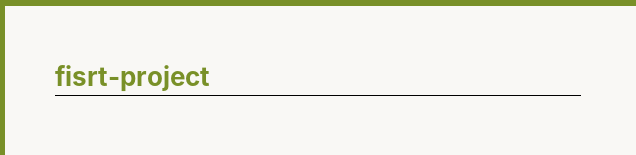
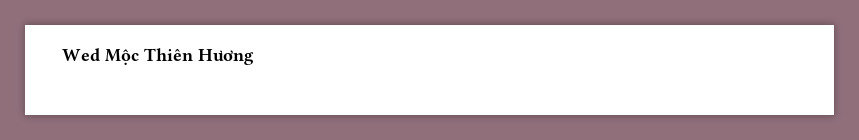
[55,65,210,92] fisrt-project -> [62,48,254,65] Wed Mộc Thiên Hương

